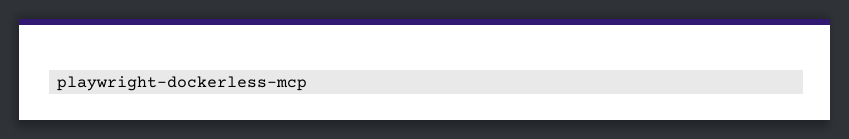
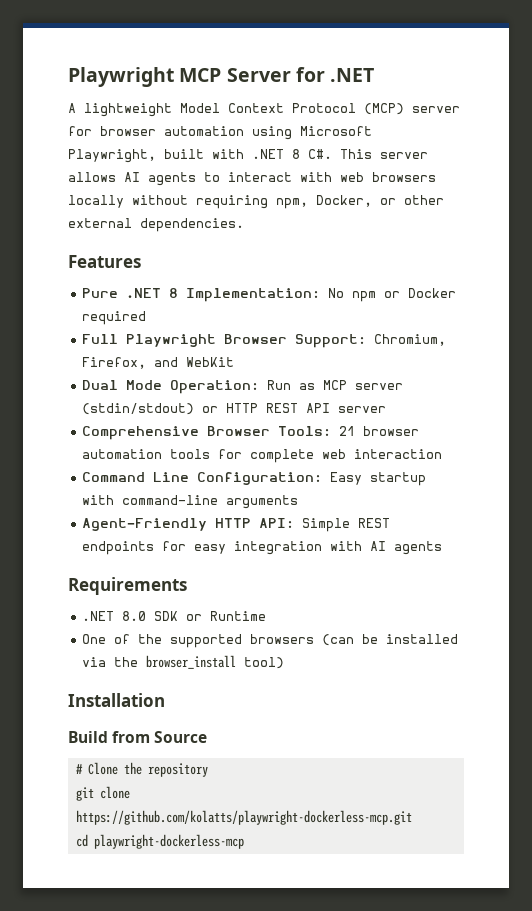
(56, 83) none -> [68,67,375,87] [68,103,460,117] [68,126,372,140] [68,149,428,163] [68,172,436,186] [68,195,444,209] [68,218,244,232] [68,255,141,268] [82,288,457,302] [82,311,147,325] [82,334,447,348] [82,357,235,369] [82,380,404,394] [82,403,387,415] [82,426,420,440] [82,449,443,463] [82,472,427,486] [82,495,299,509] [82,518,391,532] [82,541,443,555] [68,577,187,595] [82,611,267,621] [82,634,459,648] [82,655,285,669] [68,693,165,707] [68,731,208,743] [75,762,208,777] [75,786,130,801] [75,810,412,825] [75,834,88,847] Playwright MCP Server for .NET // A lightweight Model Context Protocol (MCP) server for browser automation using Microsoft Playwright, built with .NET 8 C#. This server allows AI agents to interact with web browsers locally without requiring npm, Docker, or other external dependencies. // Features // Pure .NET 8 Implementation: No npm or Docker required // Full Playwright Browser Support: Chromium, Firefox, and WebKit // Dual Mode Operation: Run as MCP server (stdin/stdout) or HTTP REST API server // Comprehensive Browser Tools: 21 browser automation tools for complete web interaction // Command Line Configuration: Easy startup with command-line arguments // Agent-Friendly HTTP API: Simple REST endpoints for easy integration with AI agents // Requirements // .NET 8.0 SDK or Runtime // One of the supported browsers (can be installed via the browser_install tool) // Installation // Build from Source // # Clone the repository // git clone https://github.com/kolatts/playwright-dockerless-mcp.git // cd

